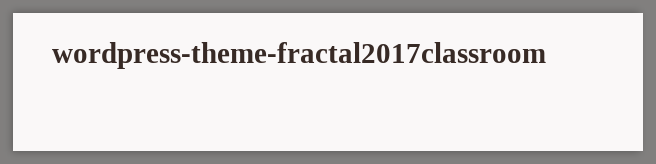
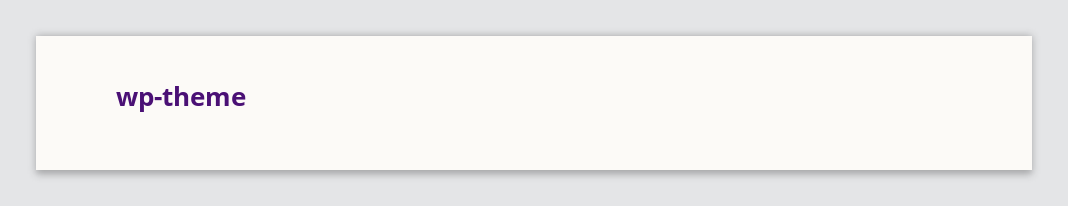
[52,42,546,69] wordpress-theme-fractal2017classroom -> [116,86,246,112] wp-theme

